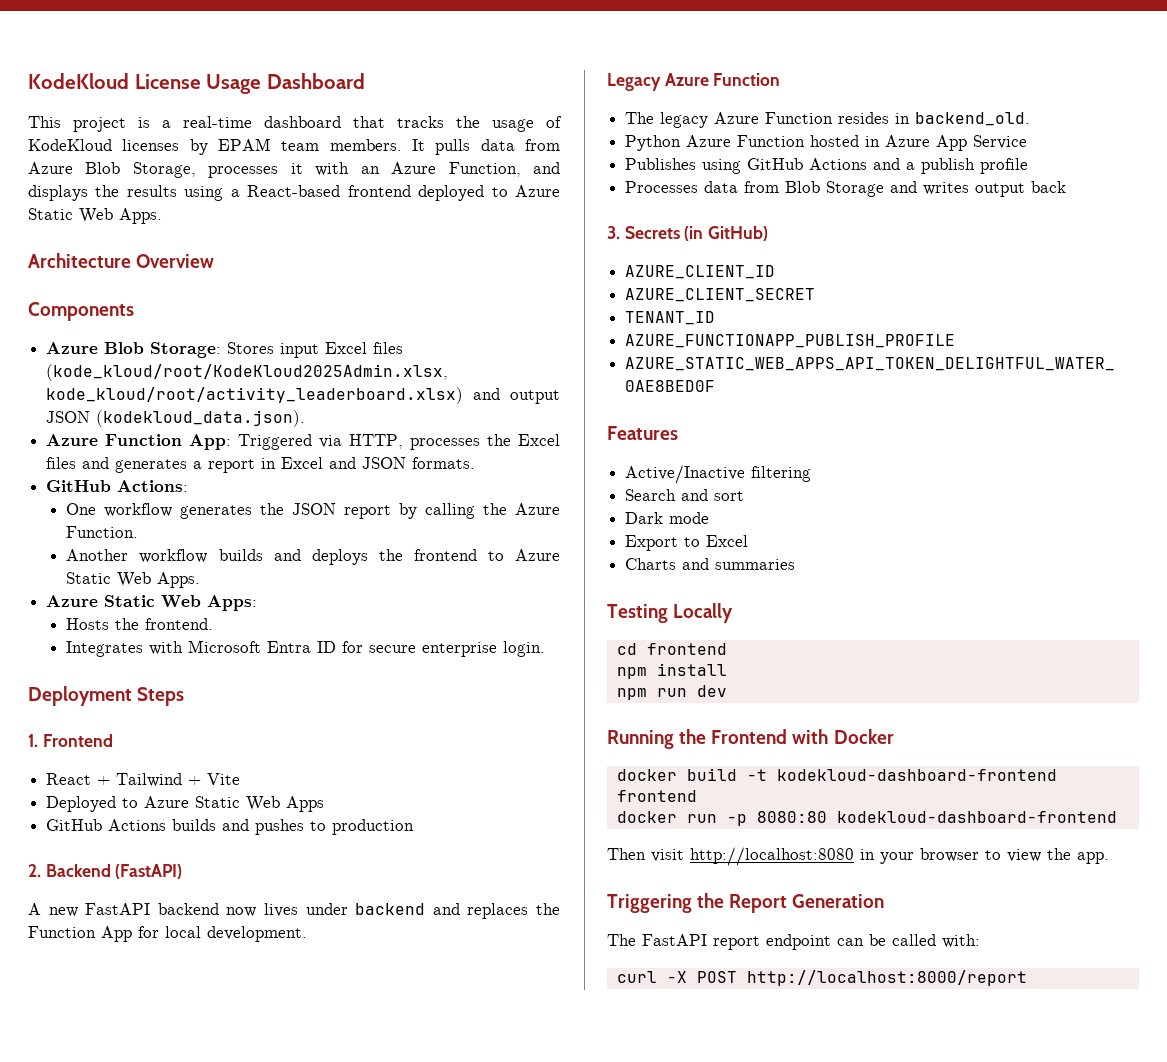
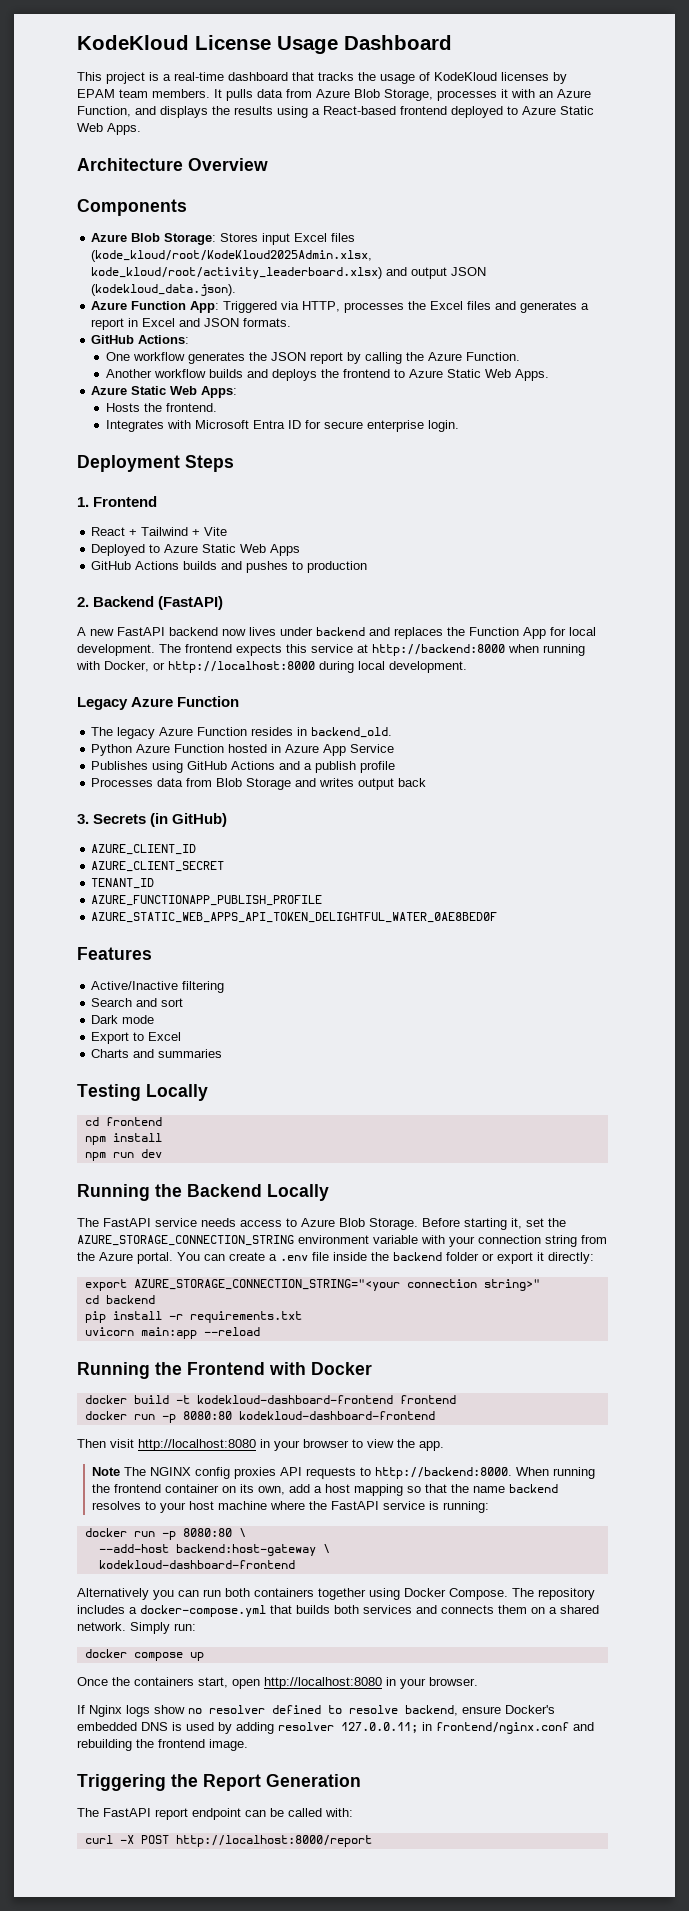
(307, 934) none -> [159,644,585,656] [76,661,467,673] The frontend expects this service at http://backend:8000 when running with Docker, or http://localhost:8000 during local development.
(727, 691) none -> [77,1184,329,1201] [77,1218,566,1230] [77,1235,607,1247] [77,1252,594,1264] [84,1279,540,1291] [84,1295,155,1304] [84,1311,302,1323] [84,1327,260,1339] // Running the Backend Locally // The FastAPI service needs access to Azure Blob Storage. Before starting it, set the AZURE_STORAGE_CONNECTION_STRING environment variable with your connection string from the Azure portal. You can create a .env file inside the backend folder or export it directly: // export AZURE_STORAGE_CONNECTION_STRING="<your connection string>" // cd backend // pip install -r requirements.txt // uvicorn main:app --reload
(1109, 858) none -> [91,1467,595,1479] [91,1484,558,1496] [91,1501,489,1513] [84,1528,246,1540] [98,1544,330,1556] [98,1560,295,1569] [77,1588,595,1600] [77,1605,599,1617] [77,1622,196,1634] [84,1649,204,1661] [77,1677,478,1689] [77,1705,555,1717] [77,1722,594,1734] [77,1739,248,1751] // Note The NGINX config proxies API requests to http://backend:8000. When running the frontend container on its own, add a host mapping so that the name backend resolves to your host machine where the FastAPI service is running: // docker run -p 8080:80 \ // --add-host backend:host-gateway \ // kodekloud-dashboard-frontend // Alternatively you can run both containers together using Docker Compose. The repository includes a docker-compose.yml that builds both services and connects them on a shared network. Simply run: // docker compose up // Once the containers start, open http://localhost:8080 in your browser. // If Nginx logs show no resolver defined to resolve backend, ensure Docker's embedded DNS is used by adding resolver 127.0.0.11; in frontend/nginx.conf and rebuilding the frontend image.

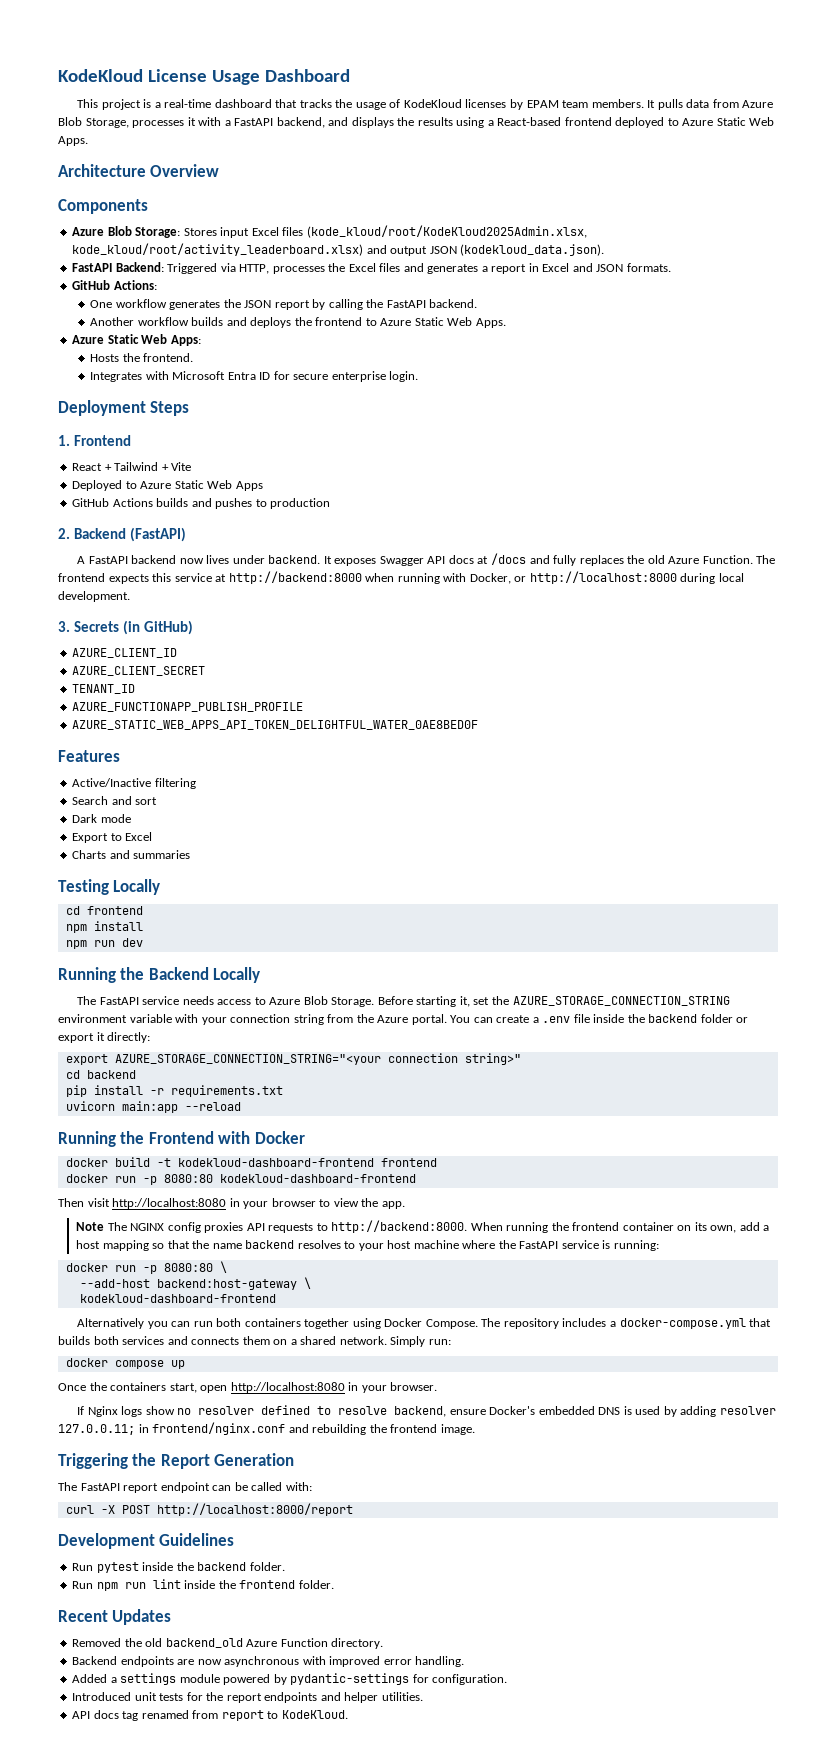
[539,89,591,98] [77,106,131,117] an Azure Function, -> [224,117,325,128] a FastAPI backend,
[91,301,220,313] Azure Function App: -> [72,262,164,272] FastAPI Backend:
[428,352,521,361] Azure Function. -> [386,299,478,308] FastAPI backend.
[90,629,114,636] new -> (86, 560) none
[316,627,596,639] [77,644,155,656] backend and replaces the Function App for local development. -> [268,553,753,566] backend. It exposes Swagger API docs at /docs and fully replaces the old Azure Function.
[77,696,240,710] [91,727,393,739] [91,744,395,756] [91,761,396,773] [91,778,427,790] // Legacy Azure Function // The legacy Azure Function resides in backend_old. // Python Azure Function hosted in Azure App Service // Publishes using GitHub Actions and a publish profile // Processes data from Blob Storage and writes output back -> (130, 596) none
(372, 1841) none -> [58,1533,235,1549] [72,1562,285,1573] [72,1579,334,1591] [58,1609,172,1625] [72,1638,384,1649] [72,1656,465,1667] [72,1673,508,1685] [72,1692,423,1703] [72,1710,348,1721] // Development Guidelines // Run pytest inside the backend folder. // Run npm run lint inside the frontend folder. // Recent Updates // Removed the old backend_old Azure Function directory. // Backend endpoints are now asynchronous with improved error handling. // Added a settings module powered by pydantic-settings for configuration. // Introduced unit tests for the report endpoints and helper utilities. // API docs tag renamed from report to KodeKloud.

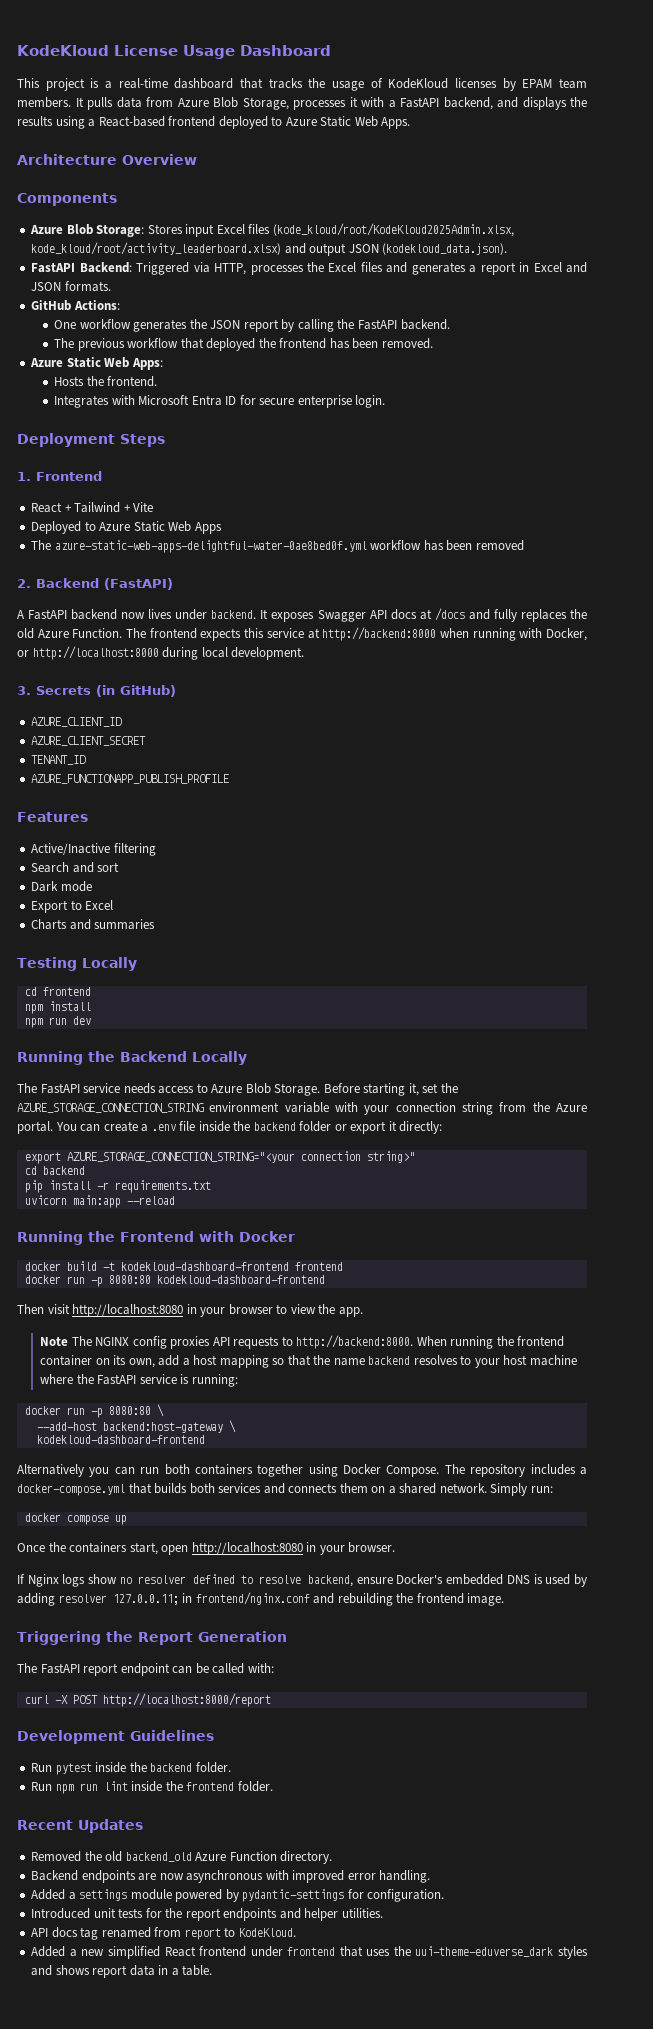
[90,317,506,328] Another workflow builds and deploys the frontend to Azure Static Web Apps. -> [54,338,433,351] The previous workflow that deployed the frontend has been removed.
[72,498,331,509] GitHub Actions builds and pushes to production -> [31,540,524,553] The azure-static-web-apps-delightful-water-0ae8bed0f.yml workflow has been removed
[72,720,479,730] // AZURE_STATIC_WEB_APPS_API_TOKEN_DELIGHTFUL_WATER_0AE8BED0F -> (230, 779) none
(348, 1714) none -> [31,1946,588,1959] [31,1965,213,1978] // Added a new simplified React frontend under frontend that uses the uui-theme-eduverse_dark styles and shows report data in a table.

